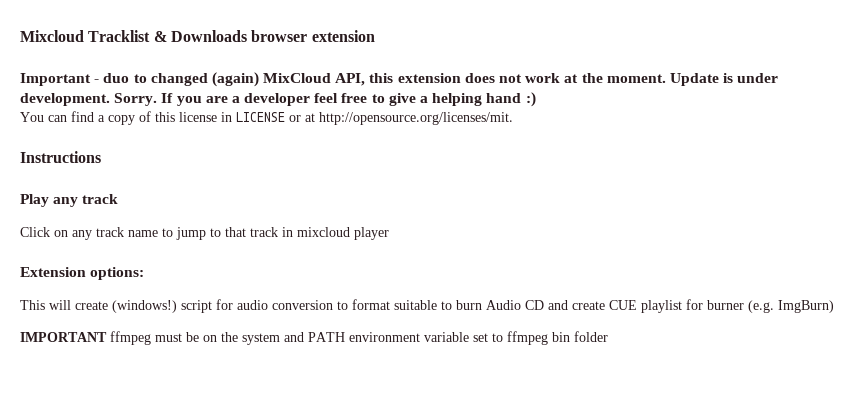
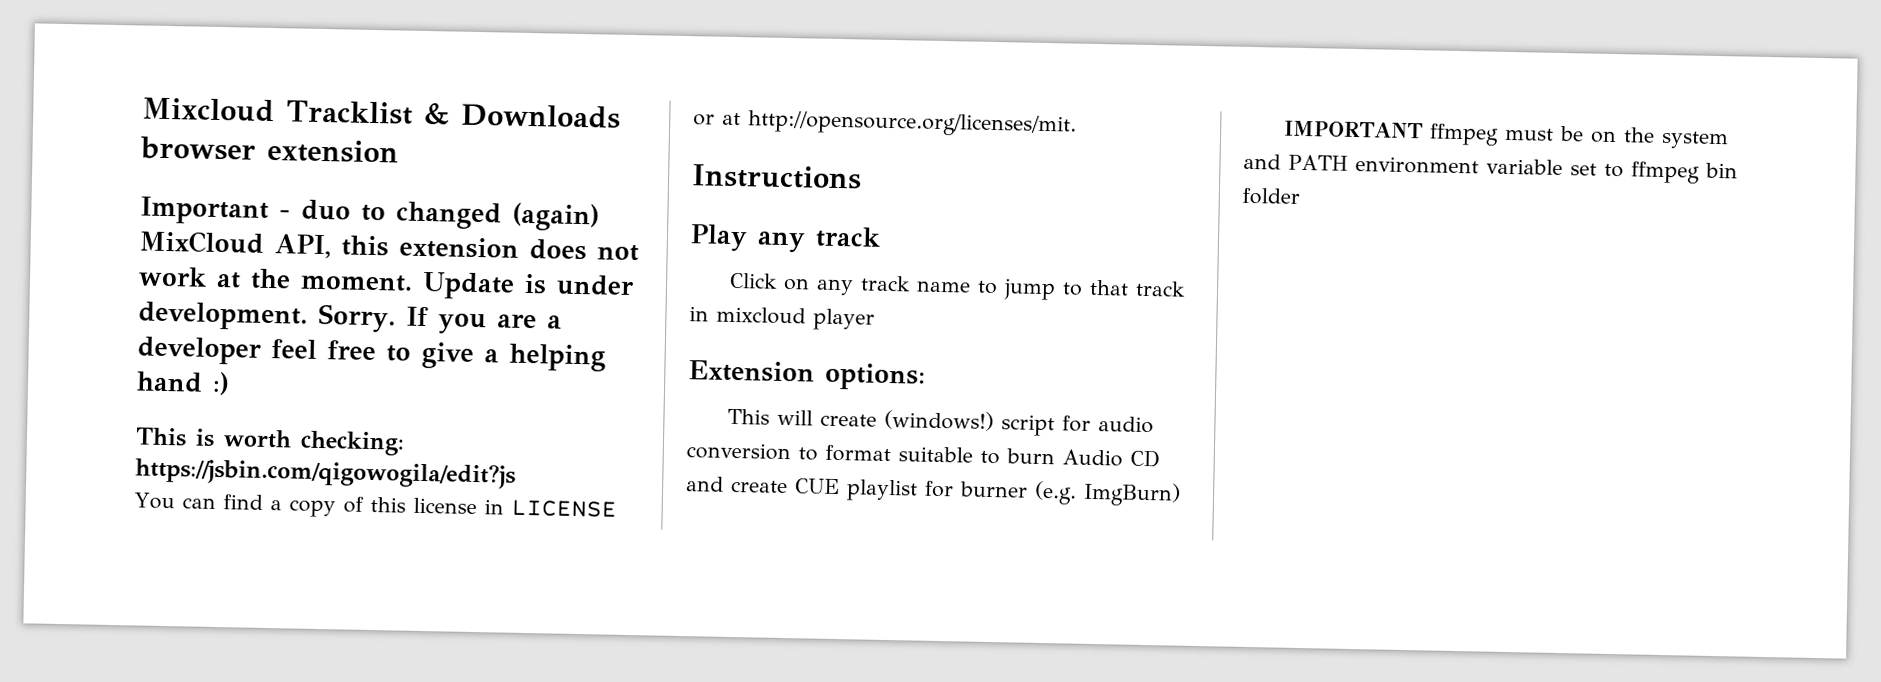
(536, 99) none -> [135,427,405,456] [135,457,516,489] // This is worth checking: https://jsbin.com/qigowogila/edit?js

